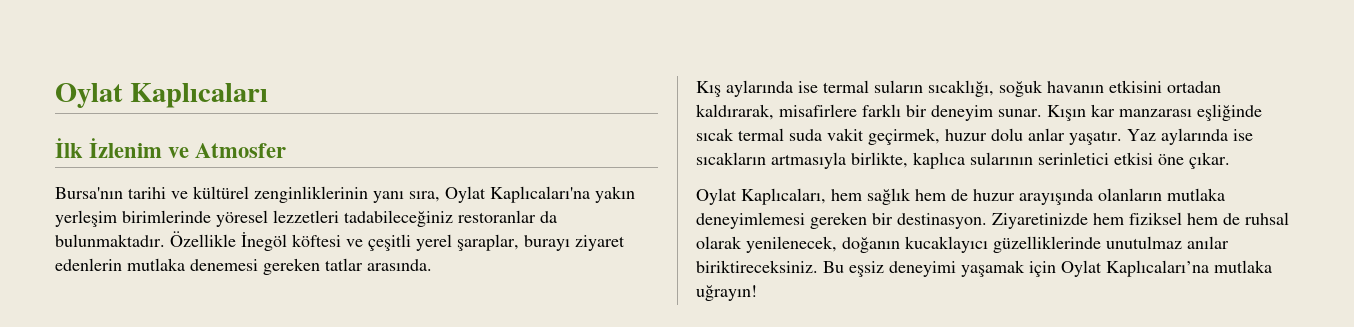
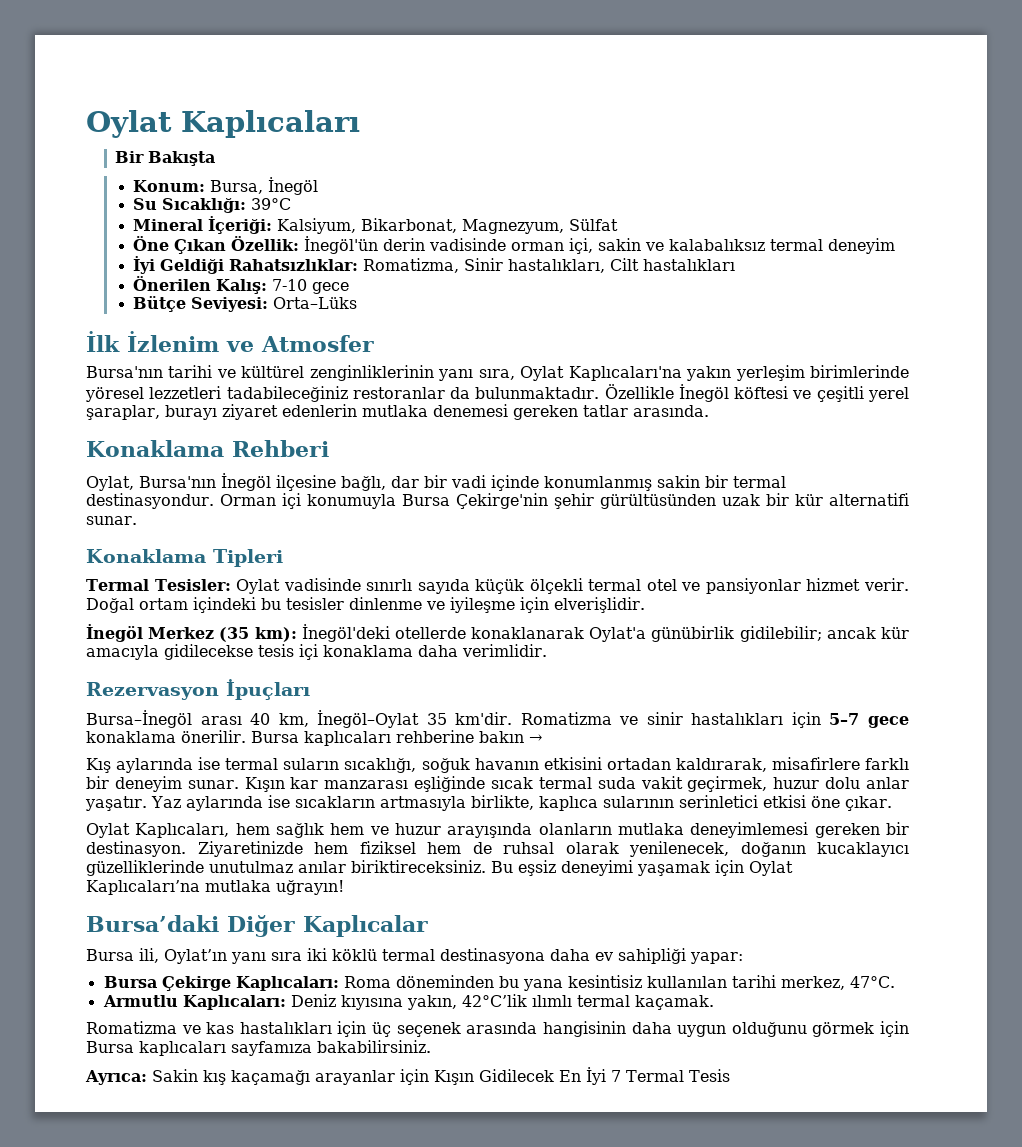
(268, 95) none -> [115,151,216,166] [132,177,318,195] [132,198,291,213] [132,216,618,234] [132,236,895,254] [132,256,735,274] [132,276,349,294] [132,296,357,312] // Bir Bakışta // Konum: Bursa, İnegöl // Su Sıcaklığı: 39°C // Mineral İçeriği: Kalsiyum, Bikarbonat, Magnezyum, Sülfat // Öne Çıkan Özellik: İnegöl'ün derin vadisinde orman içi, sakin ve kalabalıksız termal deneyim // İyi Geldiği Rahatsızlıklar: Romatizma, Sinir hastalıkları, Cilt hastalıkları // Önerilen Kalış: 7-10 gece // Bütçe Seviyesi: Orta–Lüks
(432, 265) none -> [86,440,329,457] [86,473,786,491] [86,493,910,509] [86,516,137,525] [86,549,283,567] [86,578,910,594] [86,597,645,613] [86,624,909,642] [86,644,547,660] [86,679,310,700] [86,710,909,728] [86,730,542,746] // Konaklama Rehberi // Oylat, Bursa'nın İnegöl ilçesine bağlı, dar bir vadi içinde konumlanmış sakin bir termal destinasyondur. Orman içi konumuyla Bursa Çekirge'nin şehir gürültüsünden uzak bir kür alternatifi sunar. // Konaklama Tipleri // Termal Tesisler: Oylat vadisinde sınırlı sayıda küçük ölçekli termal otel ve pansiyonlar hizmet verir. Doğal ortam içindeki bu tesisler dinlenme ve iyileşme için elverişlidir. // İnegöl Merkez (35 km): İnegöl'deki otellerde konaklanarak Oylat'a günübirlik gidilebilir; ancak kür amacıyla gidilecekse tesis içi konaklama daha verimlidir. // Rezervasyon İpuçları // Bursa–İnegöl arası 40 km, İnegöl–Oylat 35 km'dir. Romatizma ve sinir hastalıkları için 5–7 gece konaklama önerilir. Bursa kaplıcaları rehberine bakın →
[951,189,968,201] de -> [369,826,389,835] ve
(757, 293) none -> [86,915,428,937] [86,948,743,964] [103,975,895,991] [102,994,714,1010] [86,1021,910,1037] [86,1040,431,1056] [85,1067,730,1085] // Bursa’daki Diğer Kaplıcalar // Bursa ili, Oylat’ın yanı sıra iki köklü termal destinasyona daha ev sahipliği yapar: // Bursa Çekirge Kaplıcaları: Roma döneminden bu yana kesintisiz kullanılan tarihi merkez, 47°C. // Armutlu Kaplıcaları: Deniz kıyısına yakın, 42°C’lik ılımlı termal kaçamak. // Romatizma ve kas hastalıkları için üç seçenek arasında hangisinin daha uygun olduğunu görmek için Bursa kaplıcaları sayfamıza bakabilirsiniz. // Ayrıca: Sakin kış kaçamağı arayanlar için Kışın Gidilecek En İyi 7 Termal Tesis

